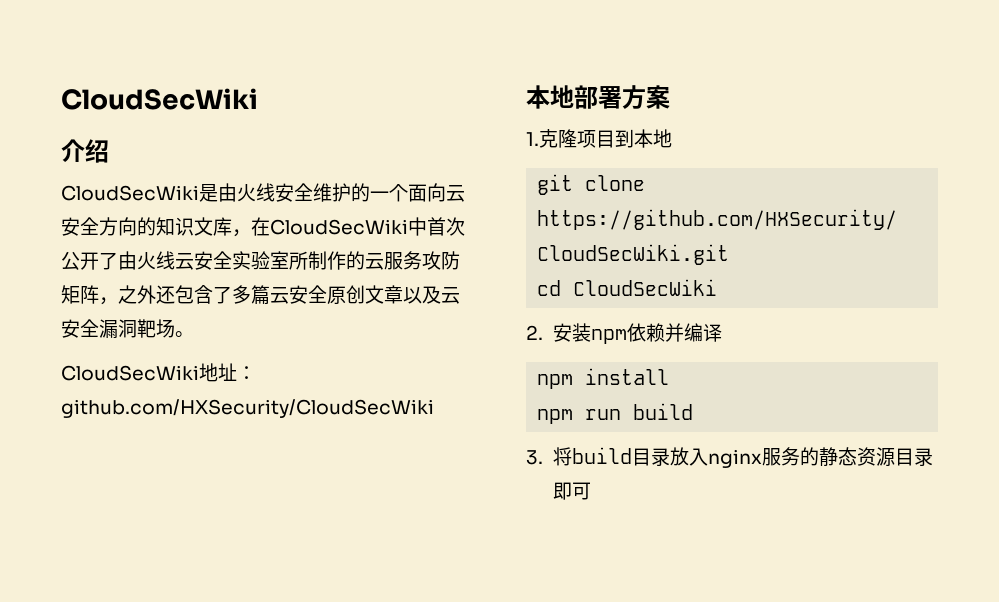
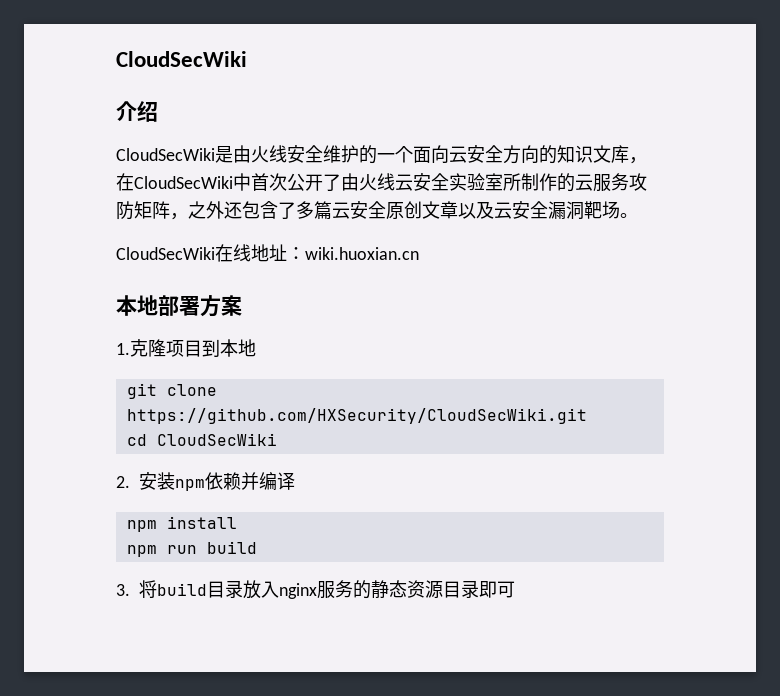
[199,363,256,382] [61,399,434,418] 地址：github.com/HXSecurity/CloudSecWiki -> [215,244,419,262] 在线地址：wiki.huoxian.cn

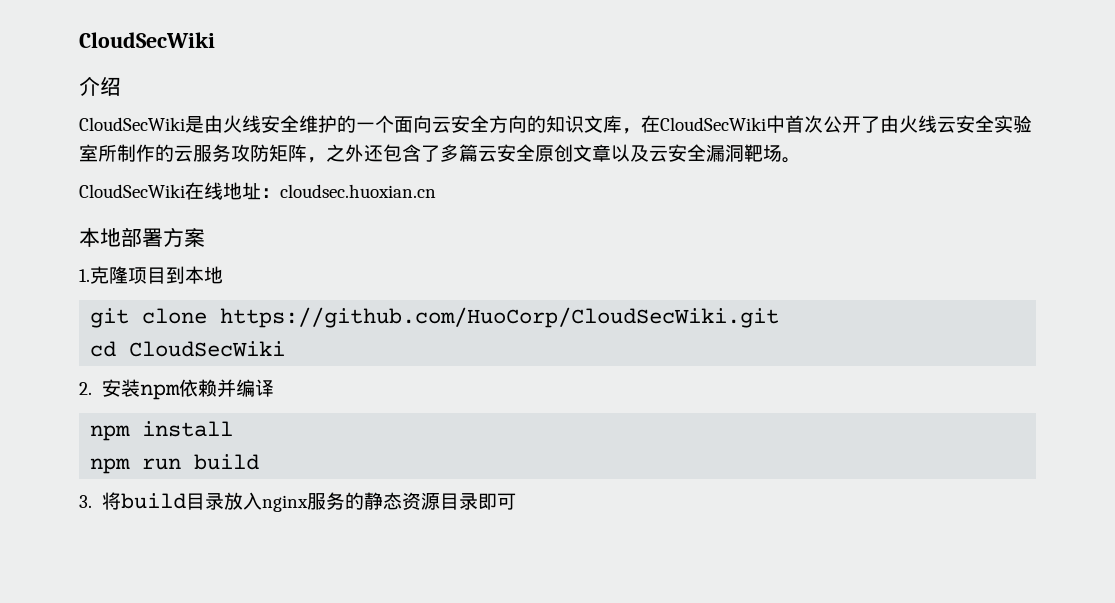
[305,247,419,260] wiki.huoxian.cn -> [280,184,436,198] cloudsec.huoxian.cn
[126,408,587,424] https://github.com/HXSecurity/CloudSecWiki.git -> [220,307,780,328] https://github.com/HuoCorp/CloudSecWiki.git

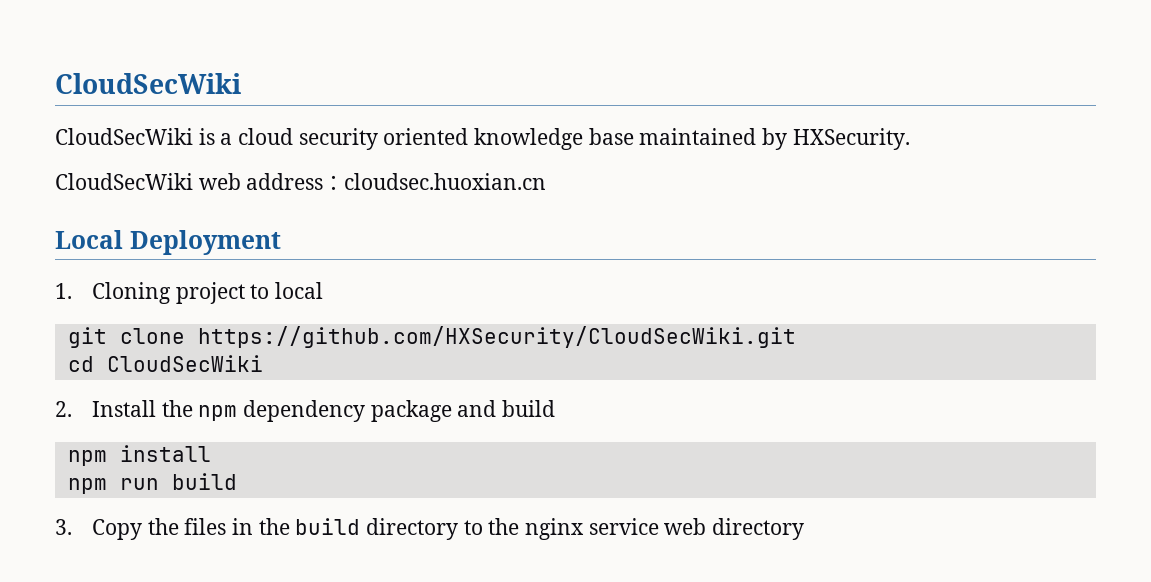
[79,32,215,48] [79,77,121,96] [79,115,1032,134] [79,144,801,163] [79,182,436,200] [79,227,205,247] [79,266,223,284] CloudSecWiki // 介绍 // CloudSecWiki是由火线安全维护的一个面向云安全方向的知识文库，在CloudSecWiki中首次公开了由火线云安全实验室所制作的云服务攻防矩阵，之外还包含了多篇云安全原创文章以及云安全漏洞靶场。 // CloudSecWiki在线地址：cloudsec.huoxian.cn // 本地部署方案 // 1.克隆项目到本地 -> [55,73,241,94] [55,128,910,150] [55,173,547,190] [55,230,281,255] [55,282,324,304] CloudSecWiki // CloudSecWiki is a cloud security oriented knowledge base maintained by HXSecurity. // CloudSecWiki web address：cloudsec.huoxian.cn // Local Deployment // 1. Cloning project to local
[220,307,780,328] https://github.com/HuoCorp/CloudSecWiki.git -> [197,326,796,348] https://github.com/HXSecurity/CloudSecWiki.git
[101,379,274,400] 安装npm依赖并编译 -> [92,400,556,422] Install the npm dependency package and build
[101,492,516,512] 将build目录放入nginx服务的静态资源目录即可 -> [92,518,805,540] Copy the files in the build directory to the nginx service web directory

